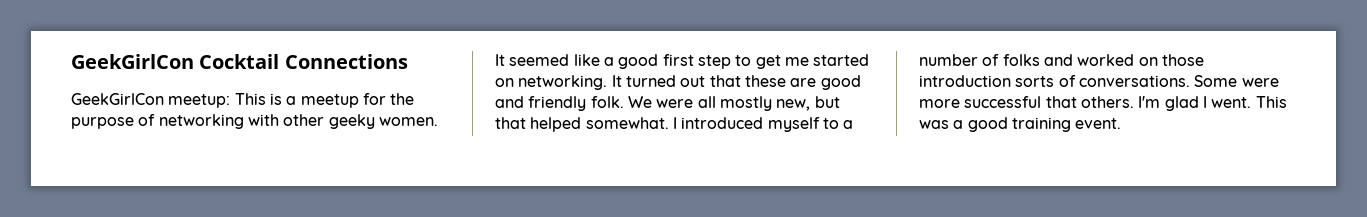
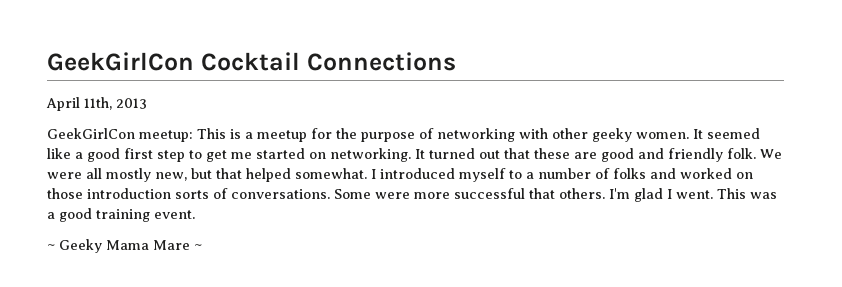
(408, 61) none -> [46,97,147,111] // April 11th, 2013
(1122, 123) none -> [47,239,202,253] // ~ Geeky Mama Mare ~

